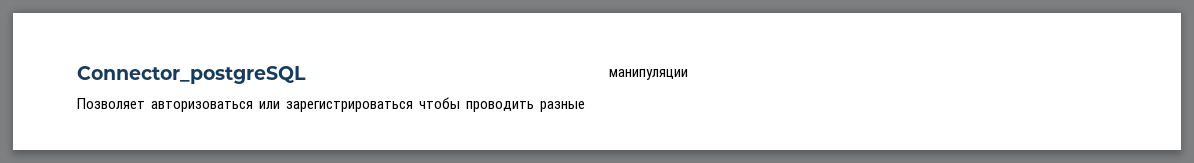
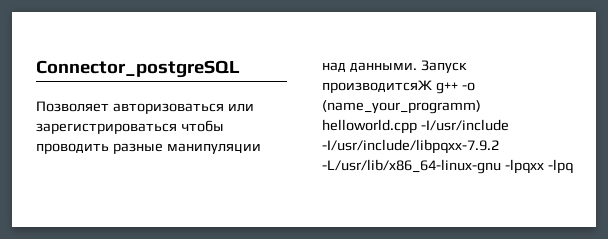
(688, 74) none -> [322,60,467,73] [322,80,475,94] [322,100,481,114] [322,119,509,134] [322,139,499,154] [322,159,573,174] над данными. Запуск производитсяЖ g++ -o (name_your_programm) helloworld.cpp -I/usr/include -I/usr/include/libpqxx-7.9.2 -L/usr/lib/x86_64-linux-gnu -lpqxx -lpq

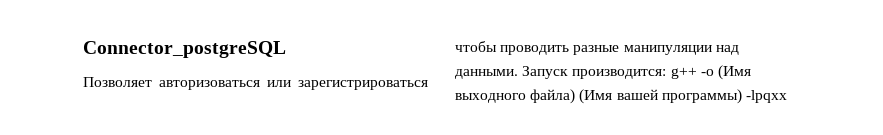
[322,80,432,93] производитсяЖ -> [572,69,667,79] производится:
[322,100,481,114] [322,119,509,134] [322,139,499,154] [322,159,573,174] (name_your_programm) helloworld.cpp -I/usr/include -I/usr/include/libpqxx-7.9.2 -L/usr/lib/x86_64-linux-gnu -lpqxx -lpq -> [717,65,751,80] [455,89,787,104] (Имя выходного файла) (Имя вашей программы) -lpqxx

